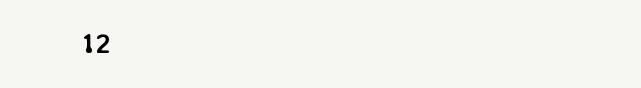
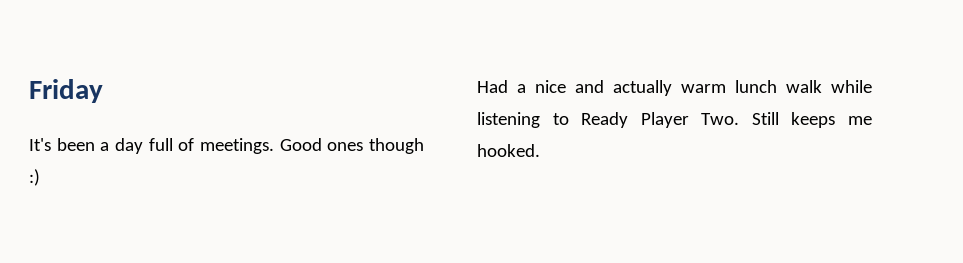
[82,34,111,53] 12 -> [29,79,103,103] [29,138,424,154] [29,169,40,186] [477,80,872,96] [477,112,872,128] [477,144,540,157] Friday // It's been a day full of meetings. Good ones though :) // Had a nice and actually warm lunch walk while listening to Ready Player Two. Still keeps me hooked.

